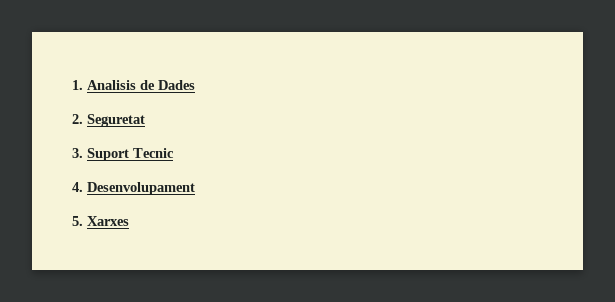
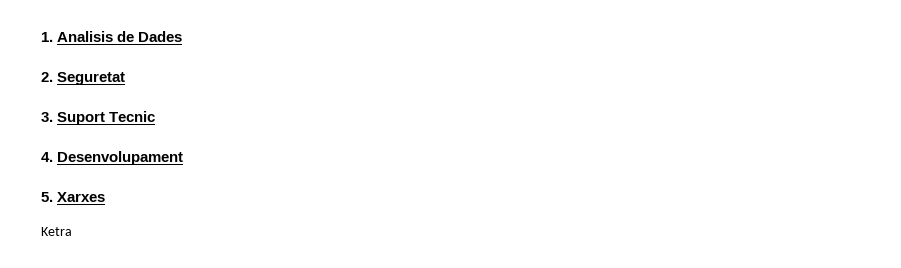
(129, 221) none -> [41,227,72,236] // Ketra

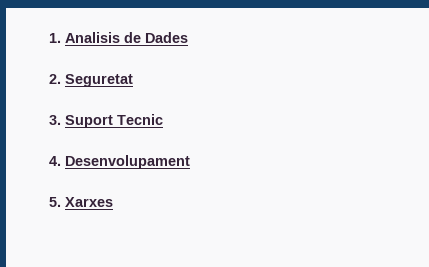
[41,227,72,236] // Ketra -> (113, 202) none

